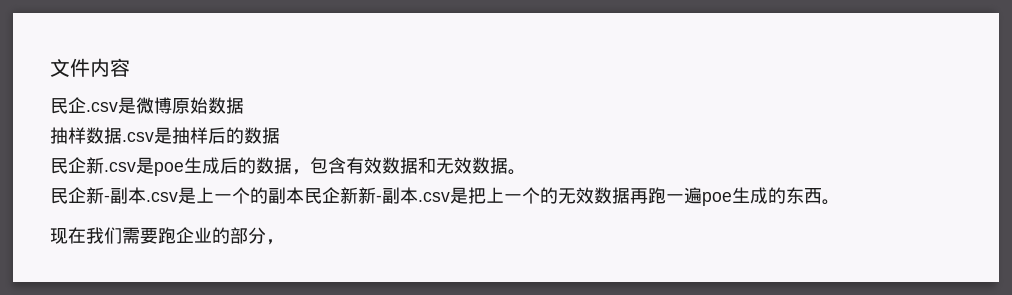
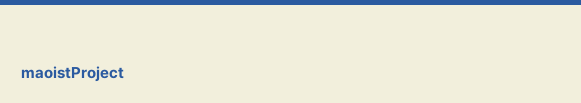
[50,58,130,77] [50,97,244,114] [50,127,280,144] [50,157,526,176] [50,187,840,206] [50,227,284,245] 文件内容 // 民企.csv是微博原始数据 // 抽样数据.csv是抽样后的数据 // 民企新.csv是poe生成后的数据，包含有效数据和无效数据。 // 民企新-副本.csv是上一个的副本民企新新-副本.csv是把上一个的无效数据再跑一遍poe生成的东西。 // 现在我们需要跑企业的部分， -> [21,66,124,82] maoistProject

